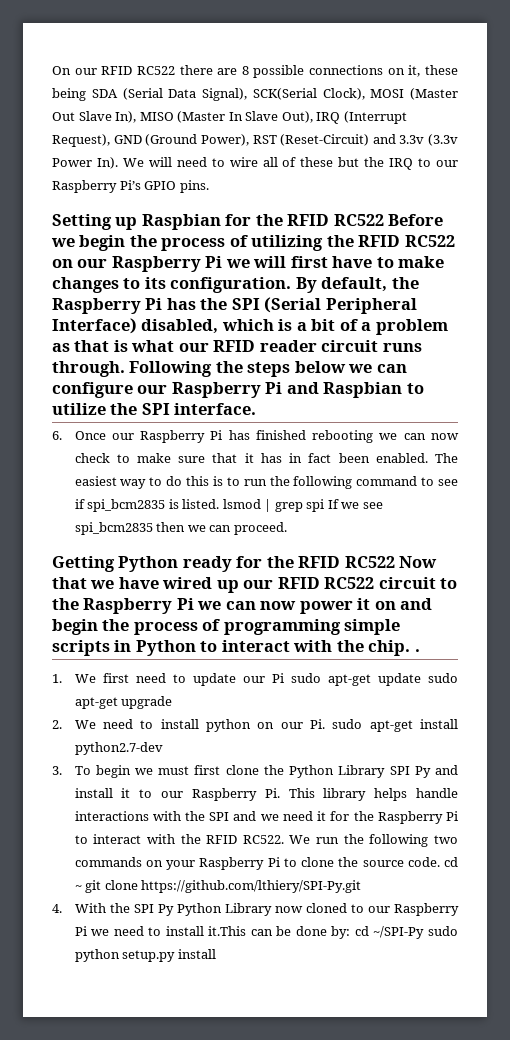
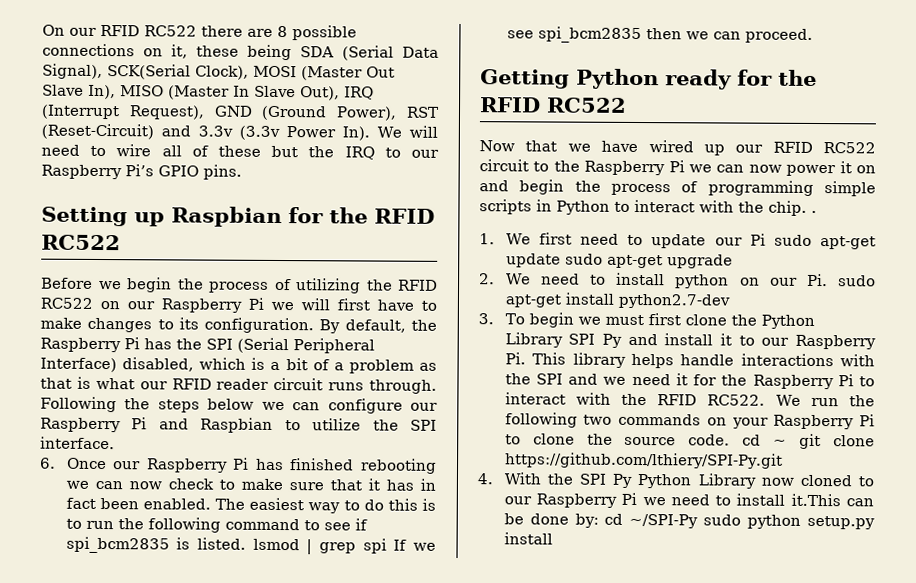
(384, 220) none -> (121, 242) //
(395, 562) none -> (627, 105) //

